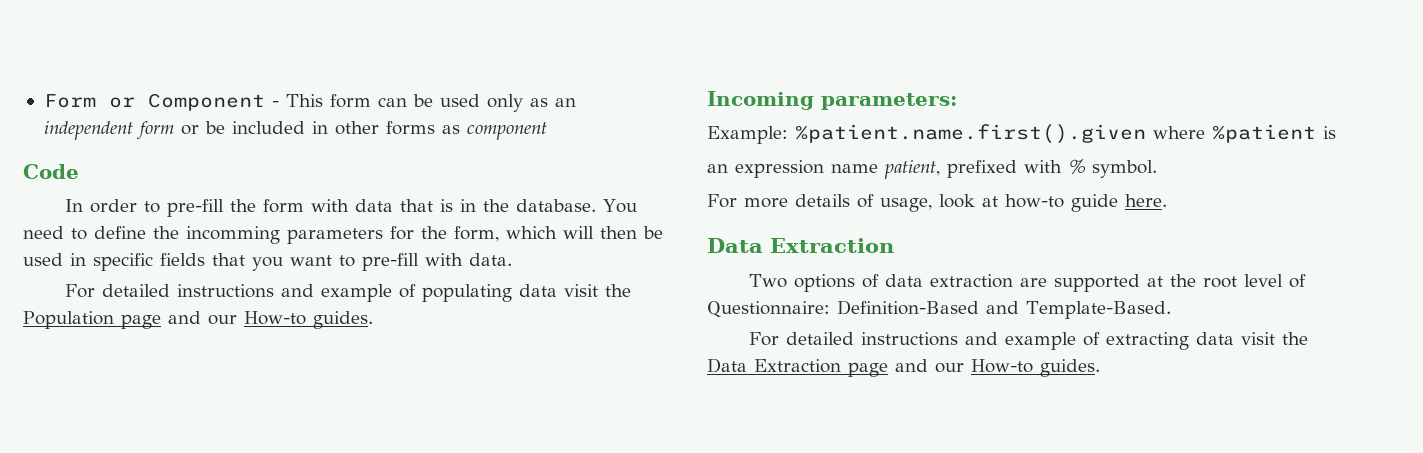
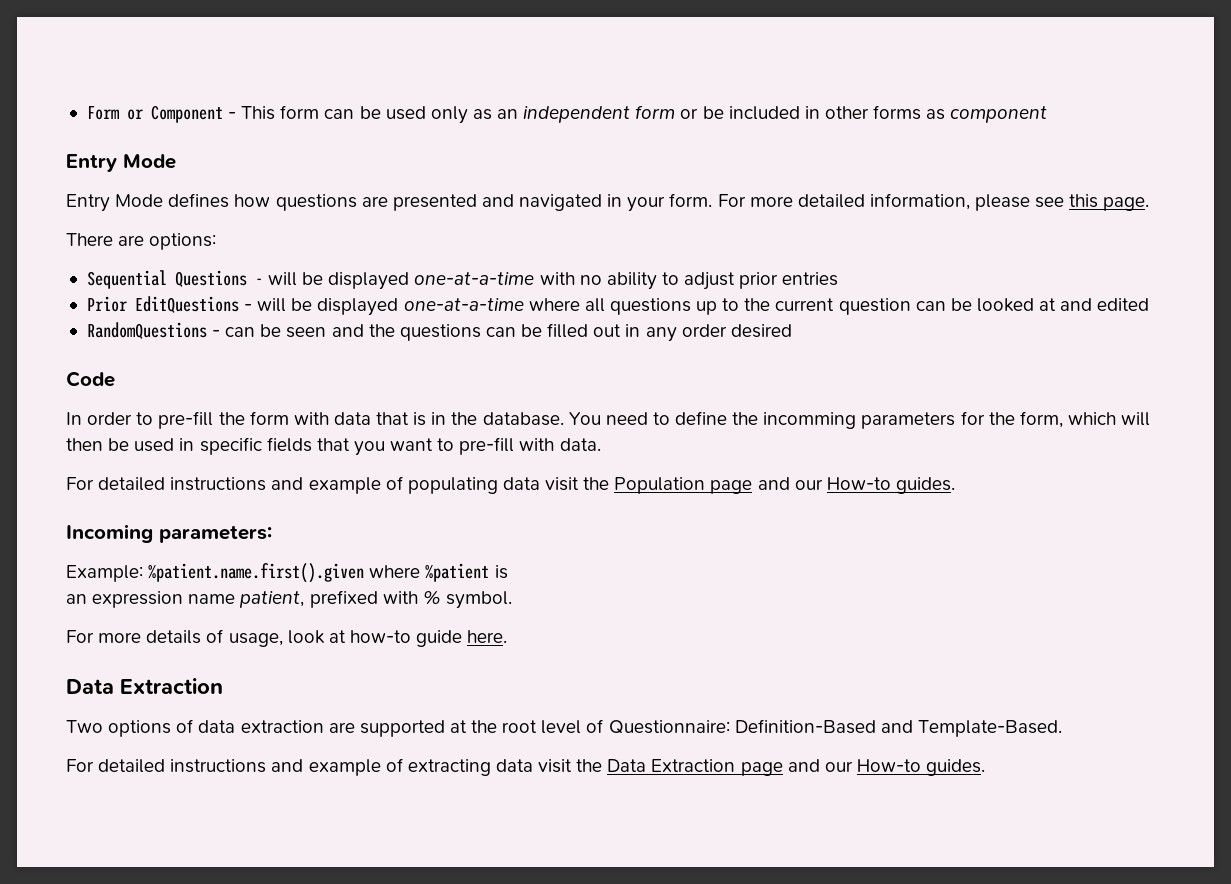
(547, 131) none -> [66,154,176,172] [66,193,1150,212] [66,233,217,250] [86,270,839,290] [86,296,1150,316] [86,322,792,342] // Entry Mode // Entry Mode defines how questions are presented and navigated in your form. For more detailed information, please see this page. // There are options: // Sequential Questions - will be displayed one-at-a-time with no ability to adjust prior entries // Prior EditQuestions - will be displayed one-at-a-time where all questions up to the current question can be looked at and edited // RandomQuestions - can be seen and the questions can be filled out in any order desired

